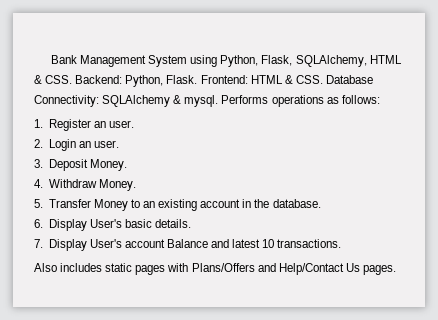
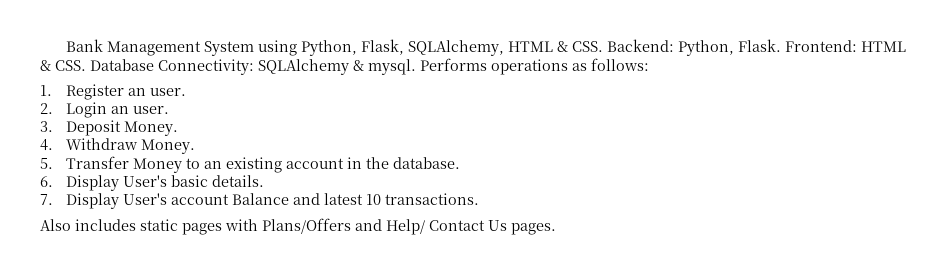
[278,263,344,275] Help/Contact -> [386,219,485,235] Help/ Contact

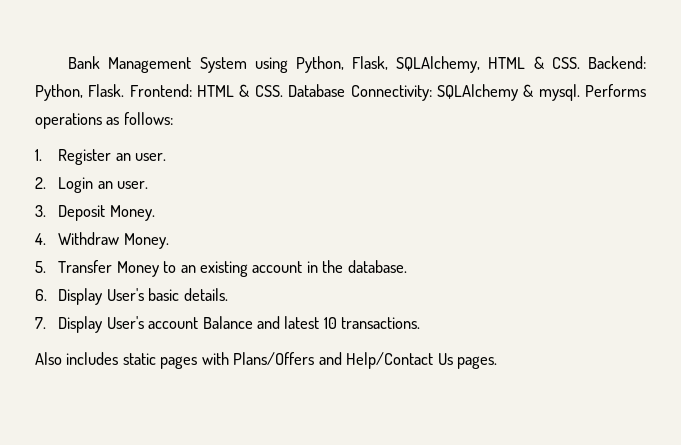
[386,219,485,235] Help/ Contact -> [346,352,434,369] Help/Contact

